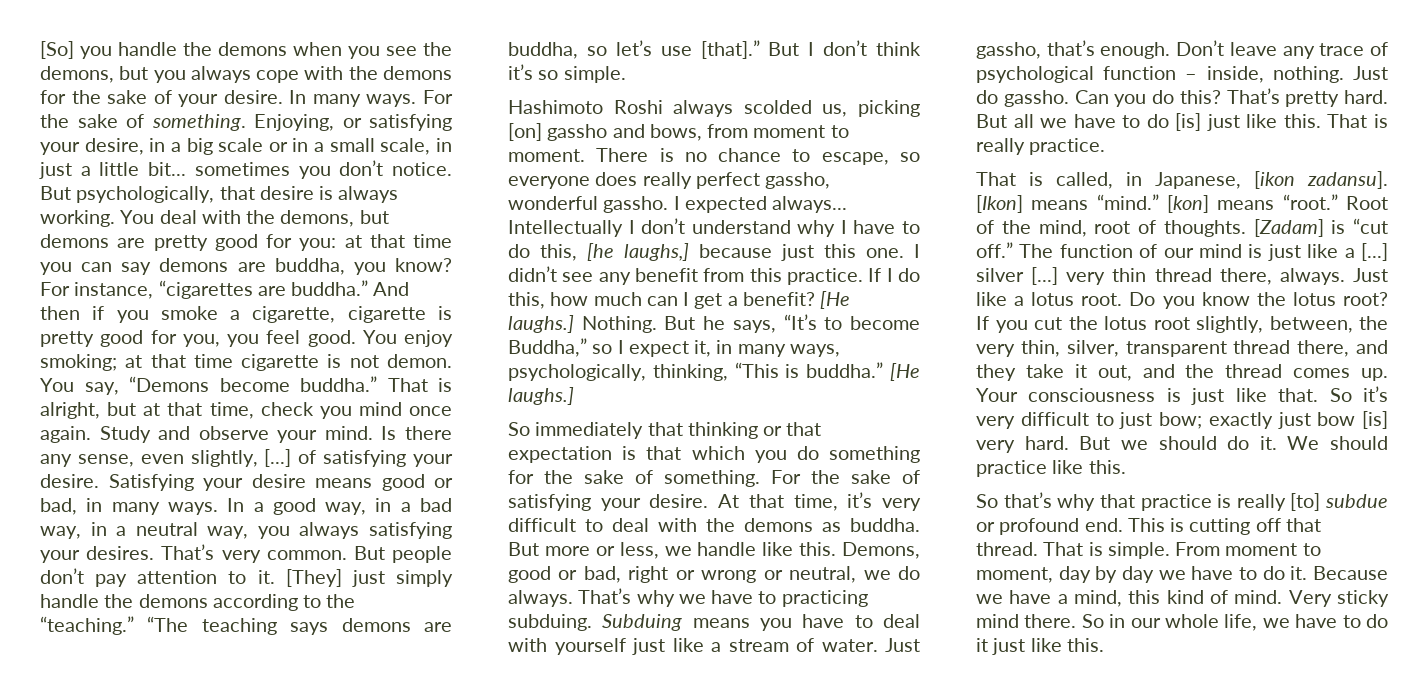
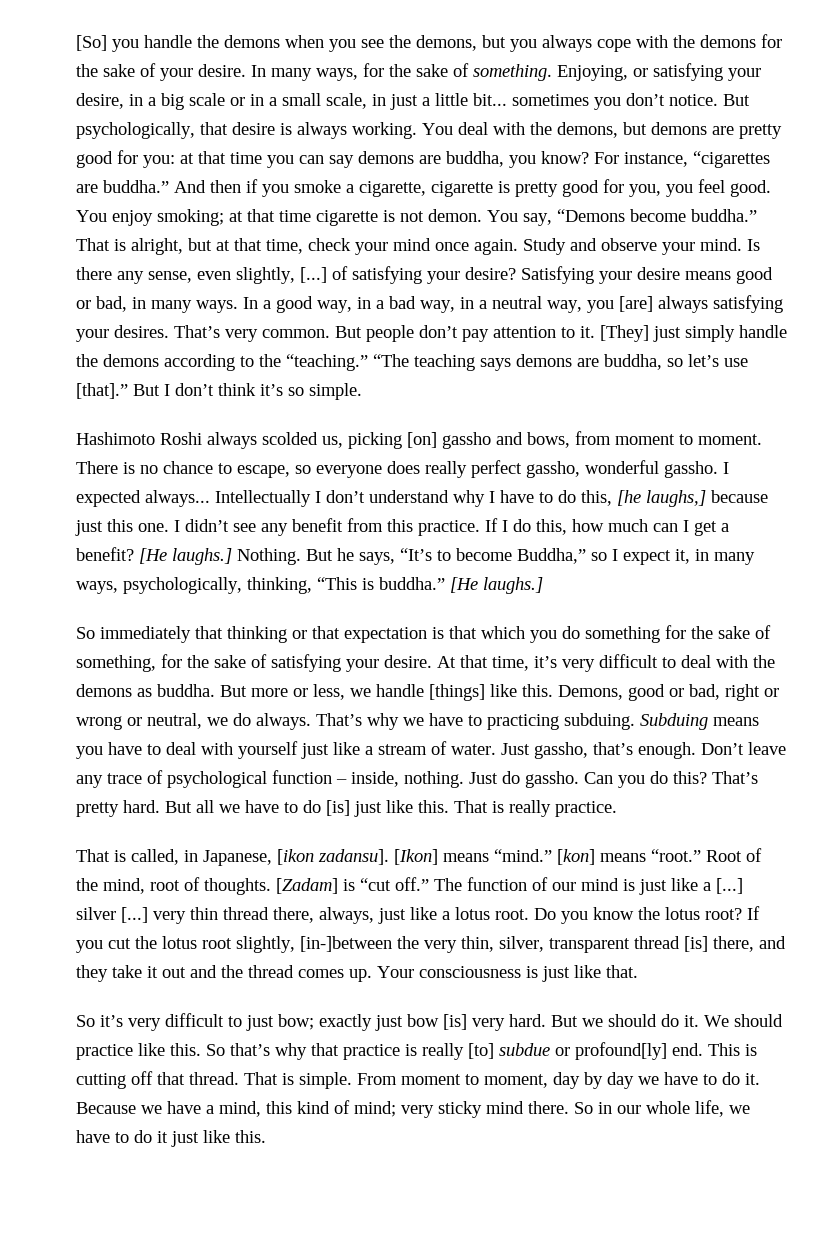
[366,90,453,107] ways. For -> [316,63,384,81] ways, for
[319,406,352,419] you -> [355,242,388,255] your
[40,474,99,488] desire. -> [465,267,516,280] desire?
(290, 532) none -> [619,296,653,312] [are]
[664,470,801,487] something. For -> [76,654,182,672] something, for
(757, 549) none -> [429,684,485,701] [things]
[1279,268,1388,285] always. Just -> [319,907,406,924] always, just
[1269,316,1353,333] between, -> [300,936,392,952] [in-]between
(1291, 347) none -> [684,936,708,952] [is]
[1097,365,1132,381] out, -> [162,967,186,978] out
(1319, 395) none -> (638, 971) //
(1126, 467) // -> (201, 1049) none
[999,518,1080,535] profound -> [575,1042,667,1060] profound[ly]
[1234,590,1332,607] mind. Very -> [354,1101,434,1118] mind; very

